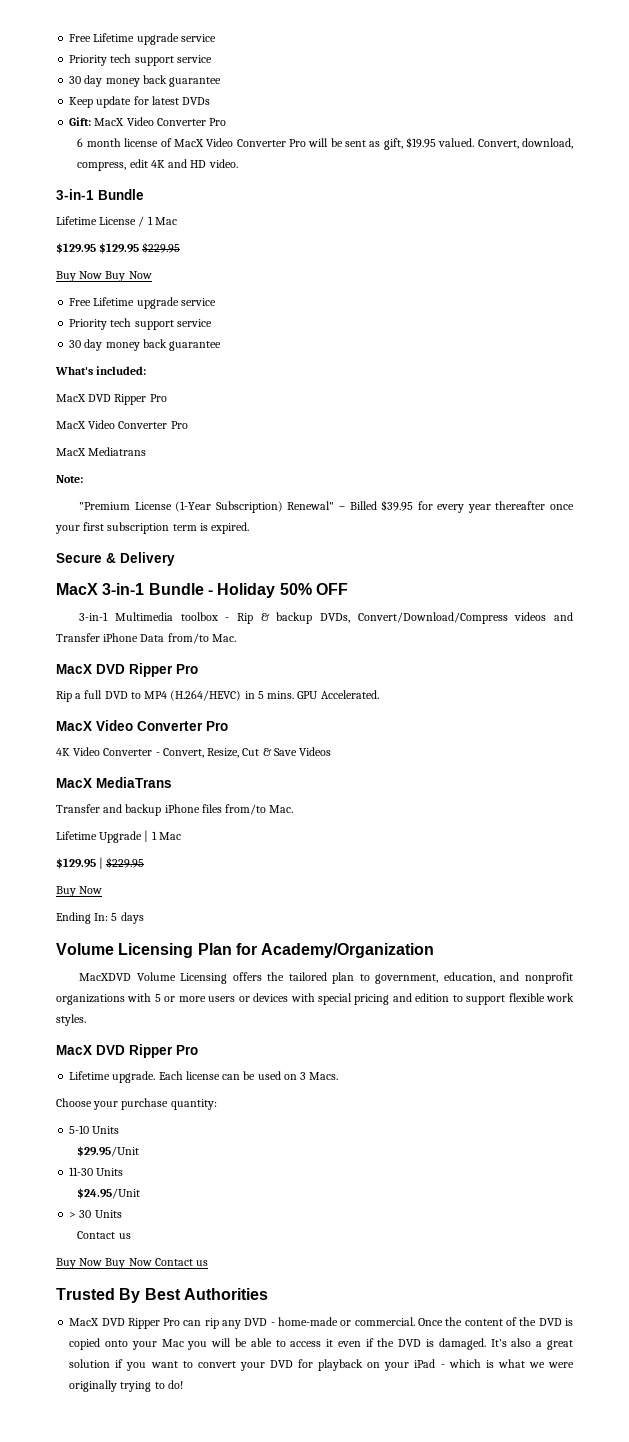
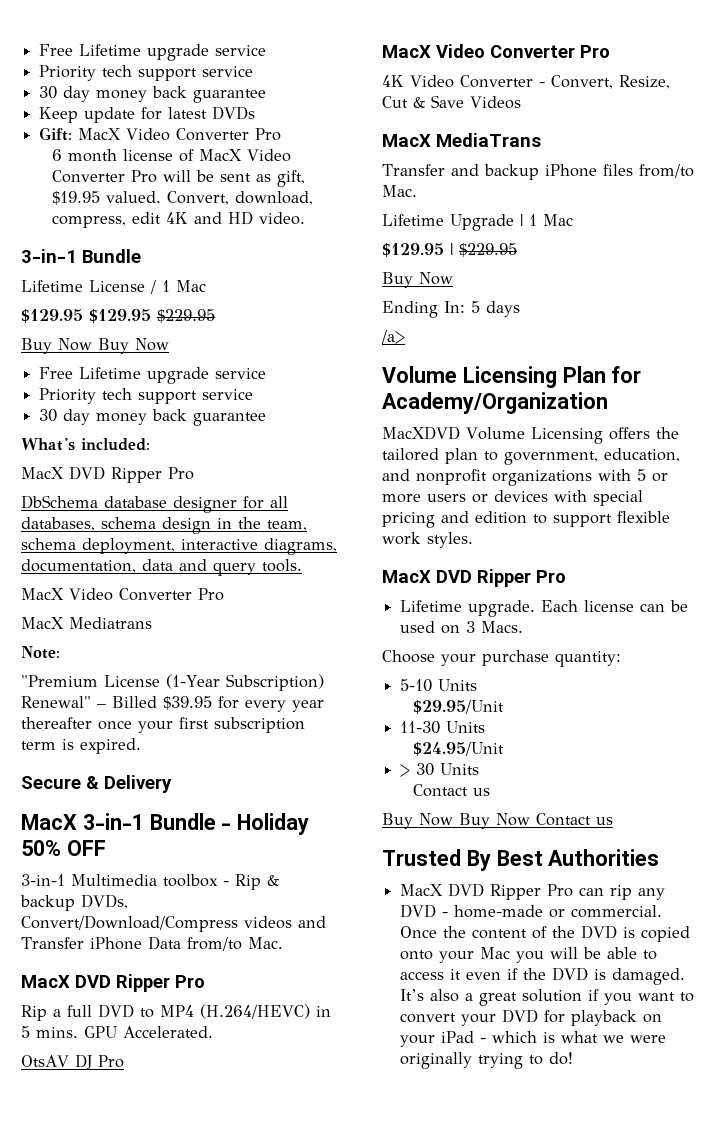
(167, 398) none -> [21,495,288,513] [21,517,307,534] [21,538,337,555] [21,559,302,576] // DbSchema database designer for all databases, schema design in the team, schema deployment, interactive diagrams, documentation, data and query tools.
(379, 694) none -> [21,1054,124,1070] // OtsAV DJ Pro
(144, 918) none -> [381,330,405,344] // /a>

